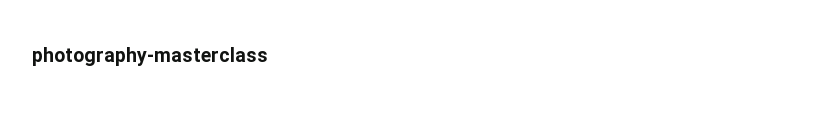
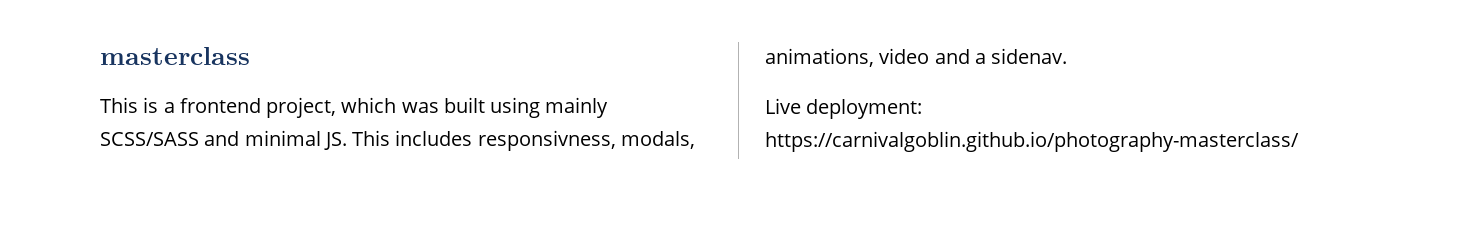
[32,47,268,66] photography-masterclass -> [100,47,250,65] [100,97,609,118] [100,130,695,151] [765,48,1068,67] [765,98,923,119] [765,131,1299,152] masterclass // This is a frontend project, which was built using mainly SCSS/SASS and minimal JS. This includes responsivness, modals, animations, video and a sidenav. // Live deployment: https://carnivalgoblin.github.io/photography-masterclass/

